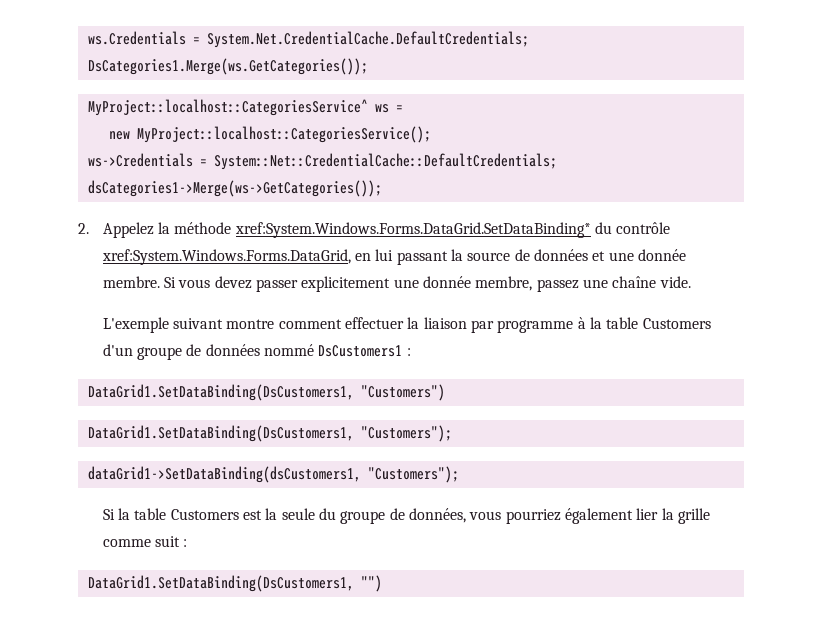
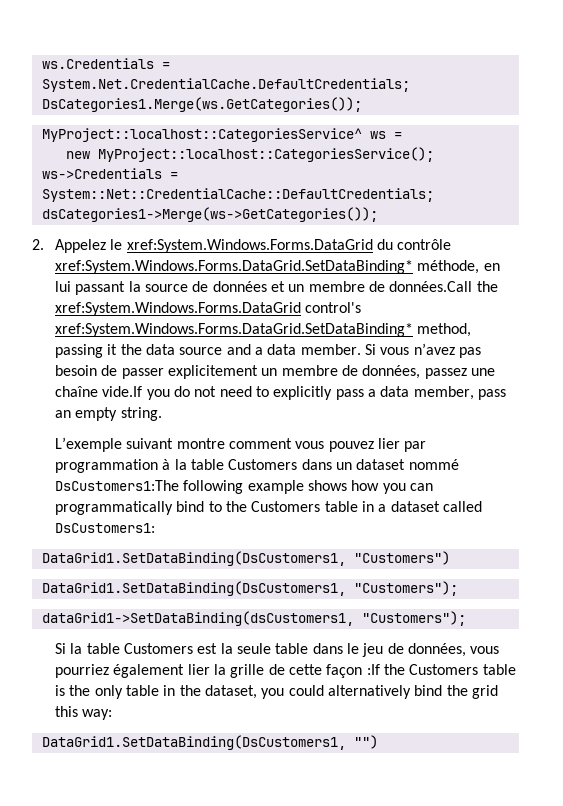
[158,222,671,238] [101,249,351,265] la méthode xref:System.Windows.Forms.DataGrid.SetDataBinding* du contrôle xref:System.Windows.Forms.DataGrid, -> [110,239,452,253] [55,260,480,274] le xref:System.Windows.Forms.DataGrid du contrôle xref:System.Windows.Forms.DataGrid.SetDataBinding* méthode,
[608,249,686,261] [102,276,691,292] [102,317,711,333] [102,344,411,360] une donnée membre. Si vous devez passer explicitement une donnée membre, passez une chaîne vide. // L'exemple suivant montre comment effectuer la liaison par programme à la table Customers d'un groupe de données nommé DsCustomers1 : -> [288,281,498,292] [55,302,362,316] [55,323,472,337] [55,343,481,358] [55,365,495,379] [55,386,506,400] [55,407,162,421] [55,437,427,452] [55,459,459,473] [55,480,433,494] [55,501,482,515] [55,523,156,533] un membre de données.Call the xref:System.Windows.Forms.DataGrid control's xref:System.Windows.Forms.DataGrid.SetDataBinding* method, passing it the data source and a data member. Si vous n’avez pas besoin de passer explicitement un membre de données, passez une chaîne vide.If you do not need to explicitly pass a data member, pass an empty string. // L’exemple suivant montre comment vous pouvez lier par programmation à la table Customers dans un dataset nommé DsCustomers1:The following example shows how you can programmatically bind to the Customers table in a dataset called DsCustomers1:
[318,508,386,524] du groupe -> [275,643,384,657] table dans le jeu
[102,536,188,547] comme suit : -> [268,664,516,678] [55,685,498,699] [55,706,113,720] de cette façon :If the Customers table is the only table in the dataset, you could alternatively bind the grid this way:

